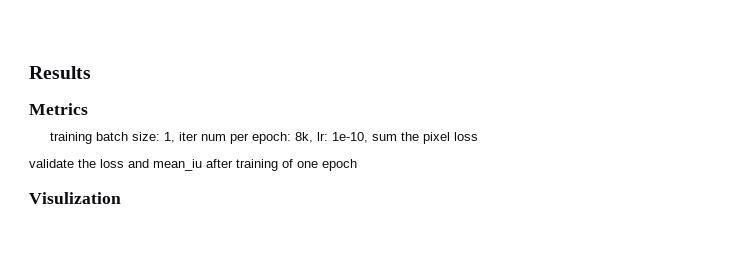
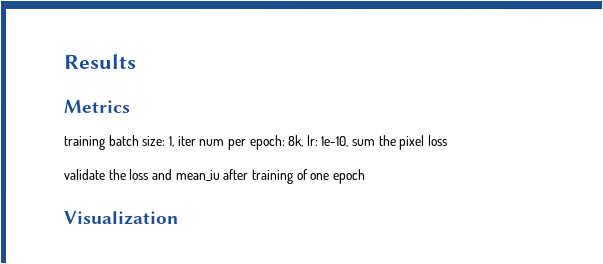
[29,192,121,204] Visulization -> [63,210,178,225] Visualization

